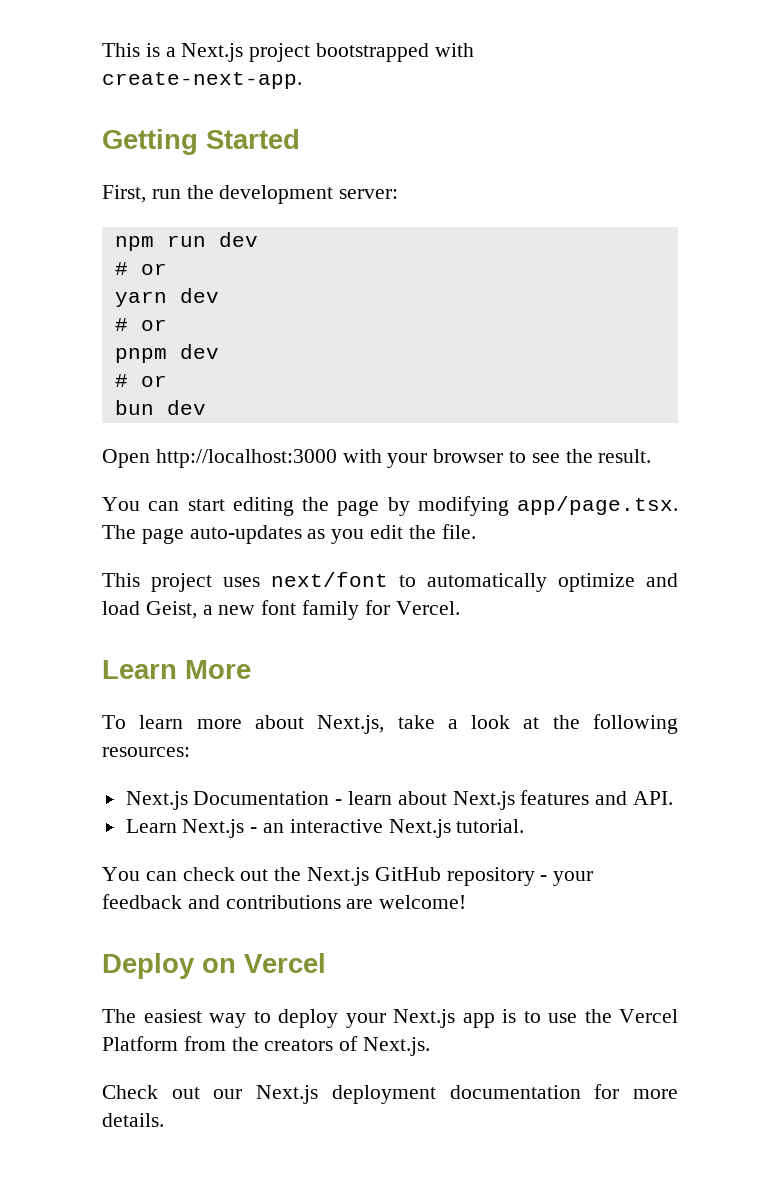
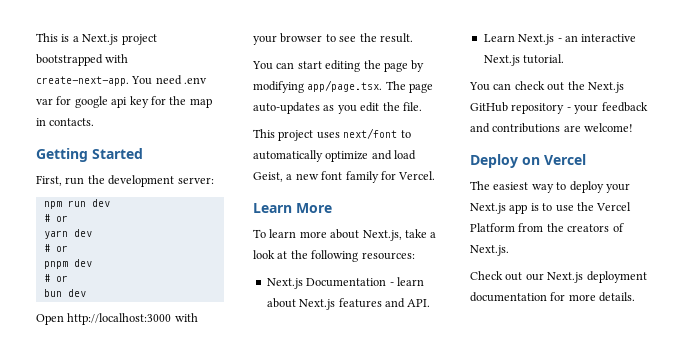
(302, 80) none -> [131,75,208,85] [36,96,212,108] [36,118,95,126] You need .env var for google api key for the map in contacts.

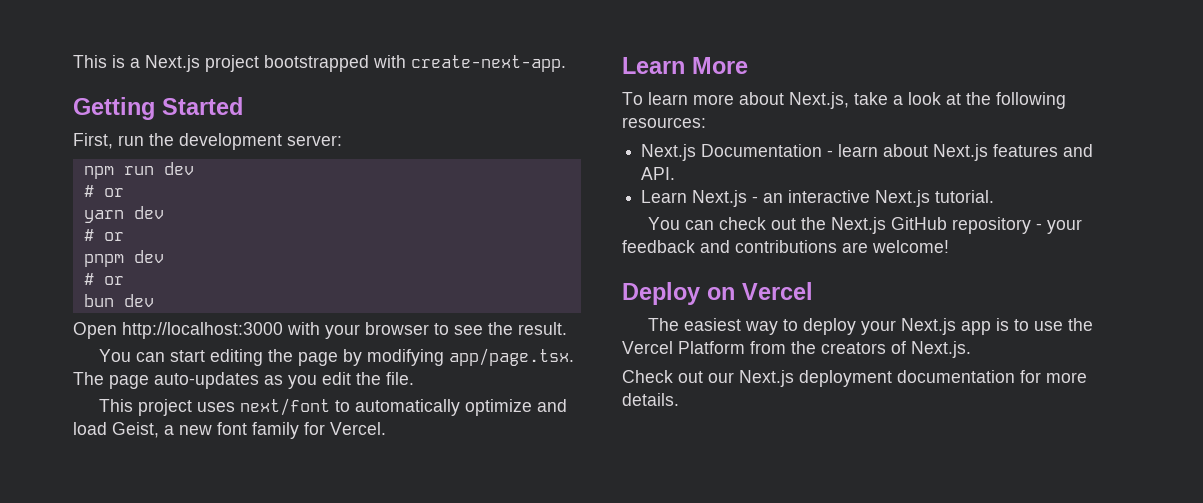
[131,75,208,85] [36,96,212,108] [36,118,95,126] You need .env var for google api key for the map in contacts. -> (566, 63) none

